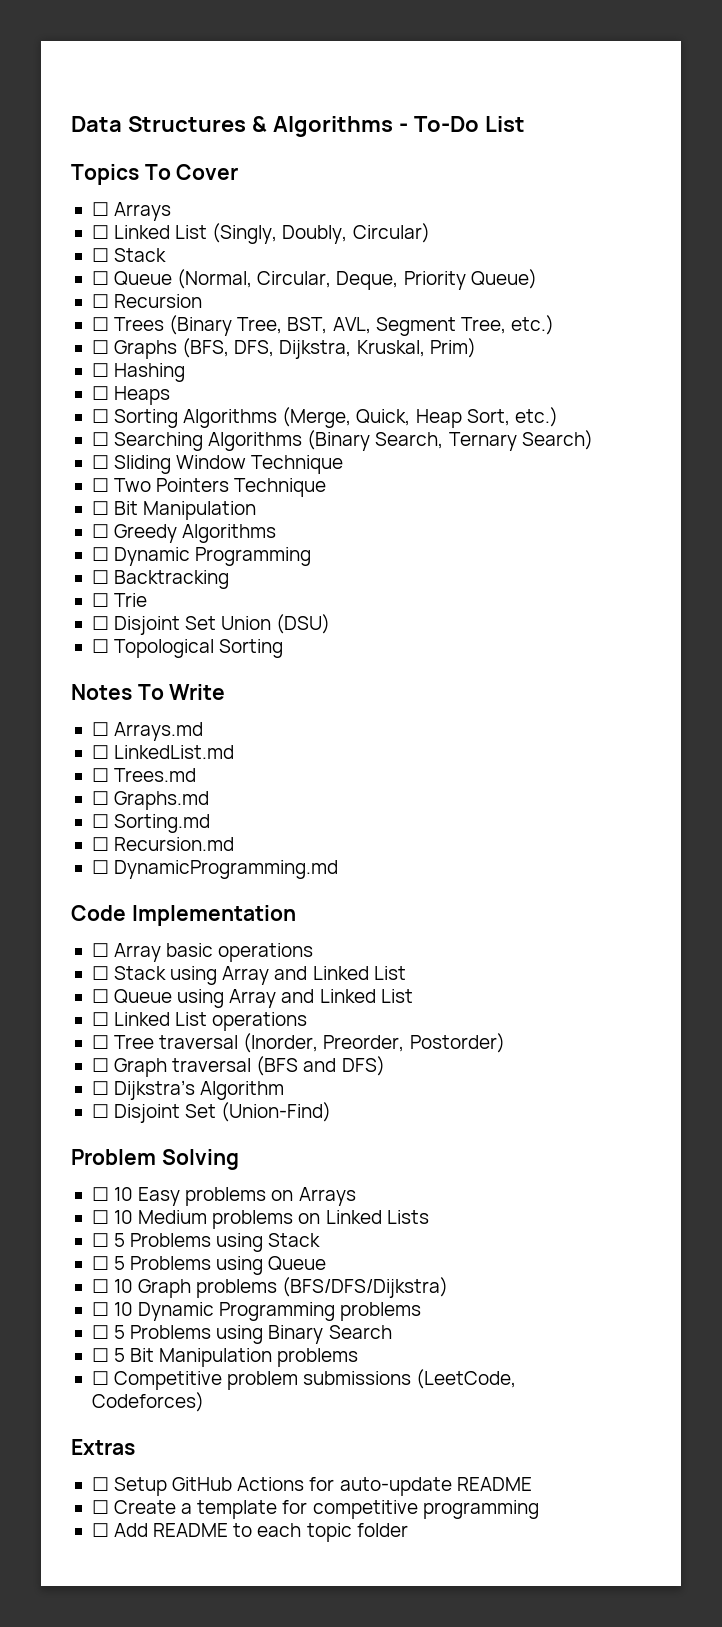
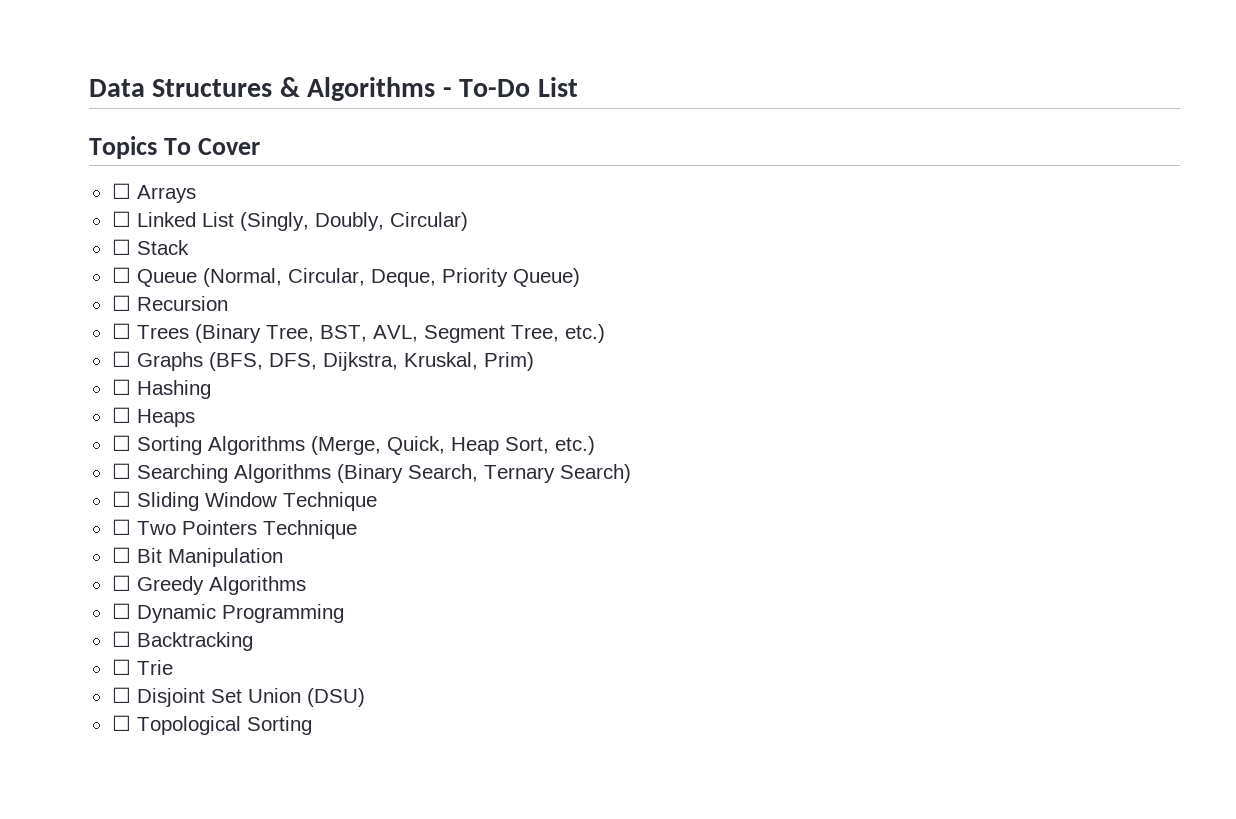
[71,684,226,700] [91,722,204,741] [91,745,235,759] [91,768,197,782] [91,791,210,810] [91,814,211,833] [91,837,235,851] [91,860,339,879] [71,905,296,926] [91,943,314,962] [91,966,406,985] [91,989,413,1008] [91,1012,308,1031] [91,1033,505,1053] [91,1056,385,1077] [91,1080,285,1100] [91,1102,332,1123] [71,1149,239,1170] [91,1187,356,1206] [91,1210,429,1229] [91,1233,321,1252] [91,1256,327,1275] [91,1277,449,1298] [91,1302,422,1321] [91,1325,392,1344] [91,1348,359,1367] [91,1369,517,1390] [91,1392,204,1412] [71,1439,135,1455] [91,1477,532,1496] [91,1500,539,1519] [91,1523,408,1542] // Notes To Write // ☐ Arrays.md // ☐ LinkedList.md // ☐ Trees.md // ☐ Graphs.md // ☐ Sorting.md // ☐ Recursion.md // ☐ DynamicProgramming.md // Code Implementation // ☐ Array basic operations // ☐ Stack using Array and Linked List // ☐ Queue using Array and Linked List // ☐ Linked List operations // ☐ Tree traversal (Inorder, Preorder, Postorder) // ☐ Graph traversal (BFS and DFS) // ☐ Dijkstra’s Algorithm // ☐ Disjoint Set (Union-Find) // Problem Solving // ☐ 10 Easy problems on Arrays // ☐ 10 Medium problems on Linked Lists // ☐ 5 Problems using Stack // ☐ 5 Problems using Queue // ☐ 10 Graph problems (BFS/DFS/Dijkstra) // ☐ 10 Dynamic Programming problems // ☐ 5 Problems using Binary Search // ☐ 5 Bit Manipulation problems // ☐ Competitive problem submissions (LeetCode, Codeforces) // Extras // ☐ Setup GitHub Actions for auto-update README // ☐ Create a template for competitive programming // ☐ Add README to each topic folder -> (312, 725) none

